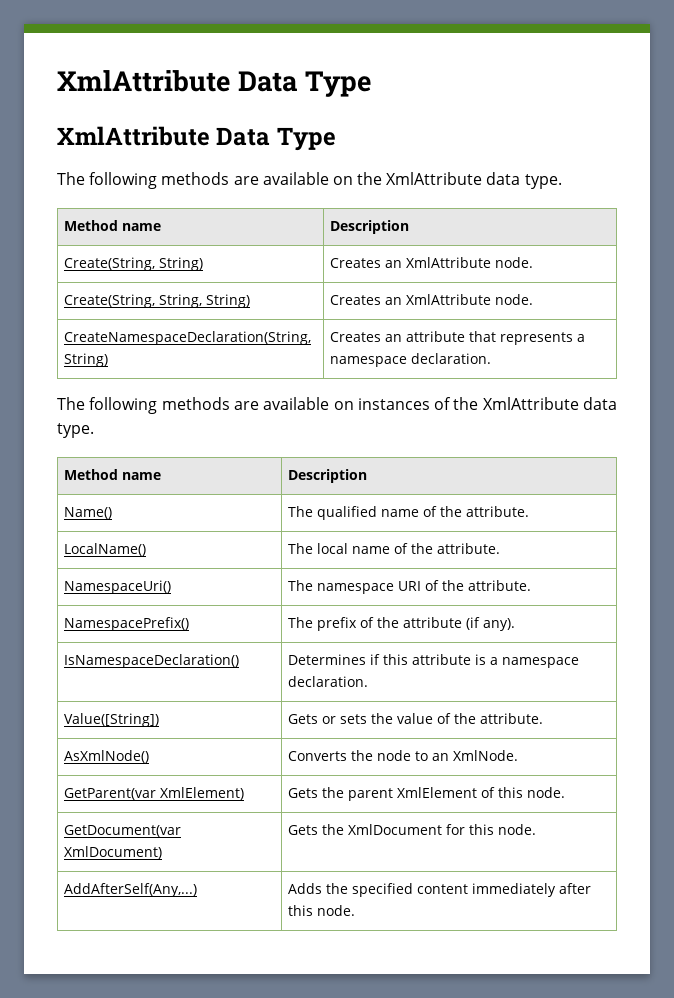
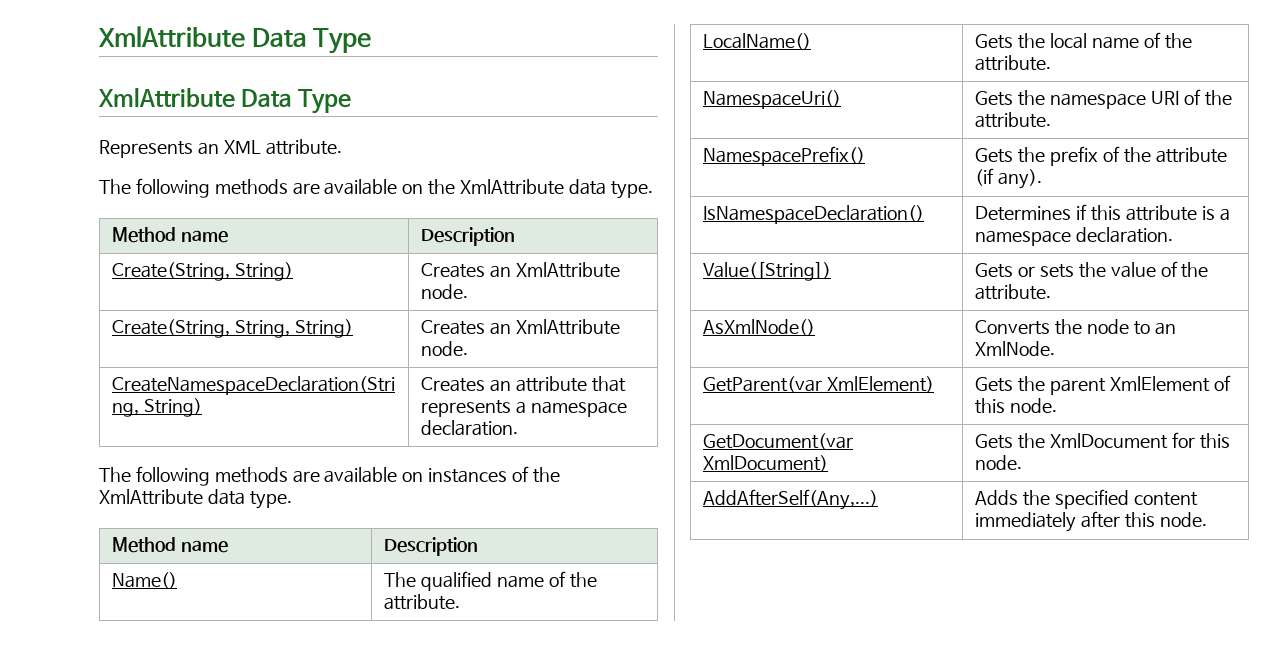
(336, 139) none -> [99,139,342,158] // Represents an XML attribute.
[287,543,313,554] The -> [975,33,1046,49] Gets the
[287,580,313,591] The -> [975,90,1046,106] Gets the
[287,617,313,628] The -> [975,147,1046,163] Gets the

